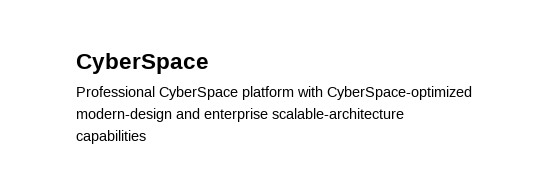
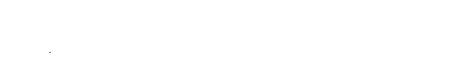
[76,53,209,74] [76,86,472,100] [76,108,404,122] [76,130,146,144] CyberSpace // Professional CyberSpace platform with CyberSpace-optimized modern-design and enterprise scalable-architecture capabilities -> [48,52,52,53] .

